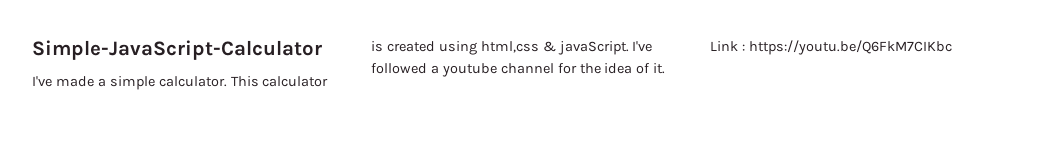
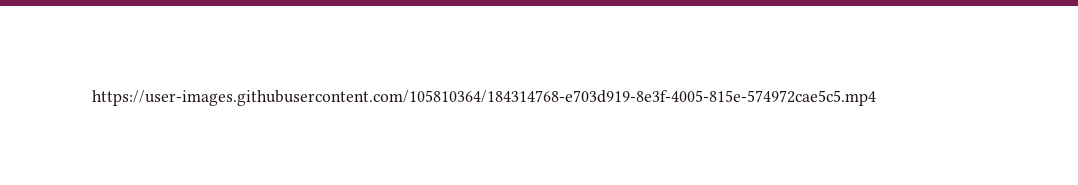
[32,40,322,60] [32,76,329,90] [371,41,653,55] [371,63,666,77] [710,40,952,55] Simple-JavaScript-Calculator // I've made a simple calculator. This calculator is created using html,css & javaScript. I've followed a youtube channel for the idea of it. Link : https://youtu.be/Q6FkM7CIKbc -> [92,90,876,106] https://user-images.githubusercontent.com/105810364/184314768-e703d919-8e3f-4005-815e-574972cae5c5.mp4

